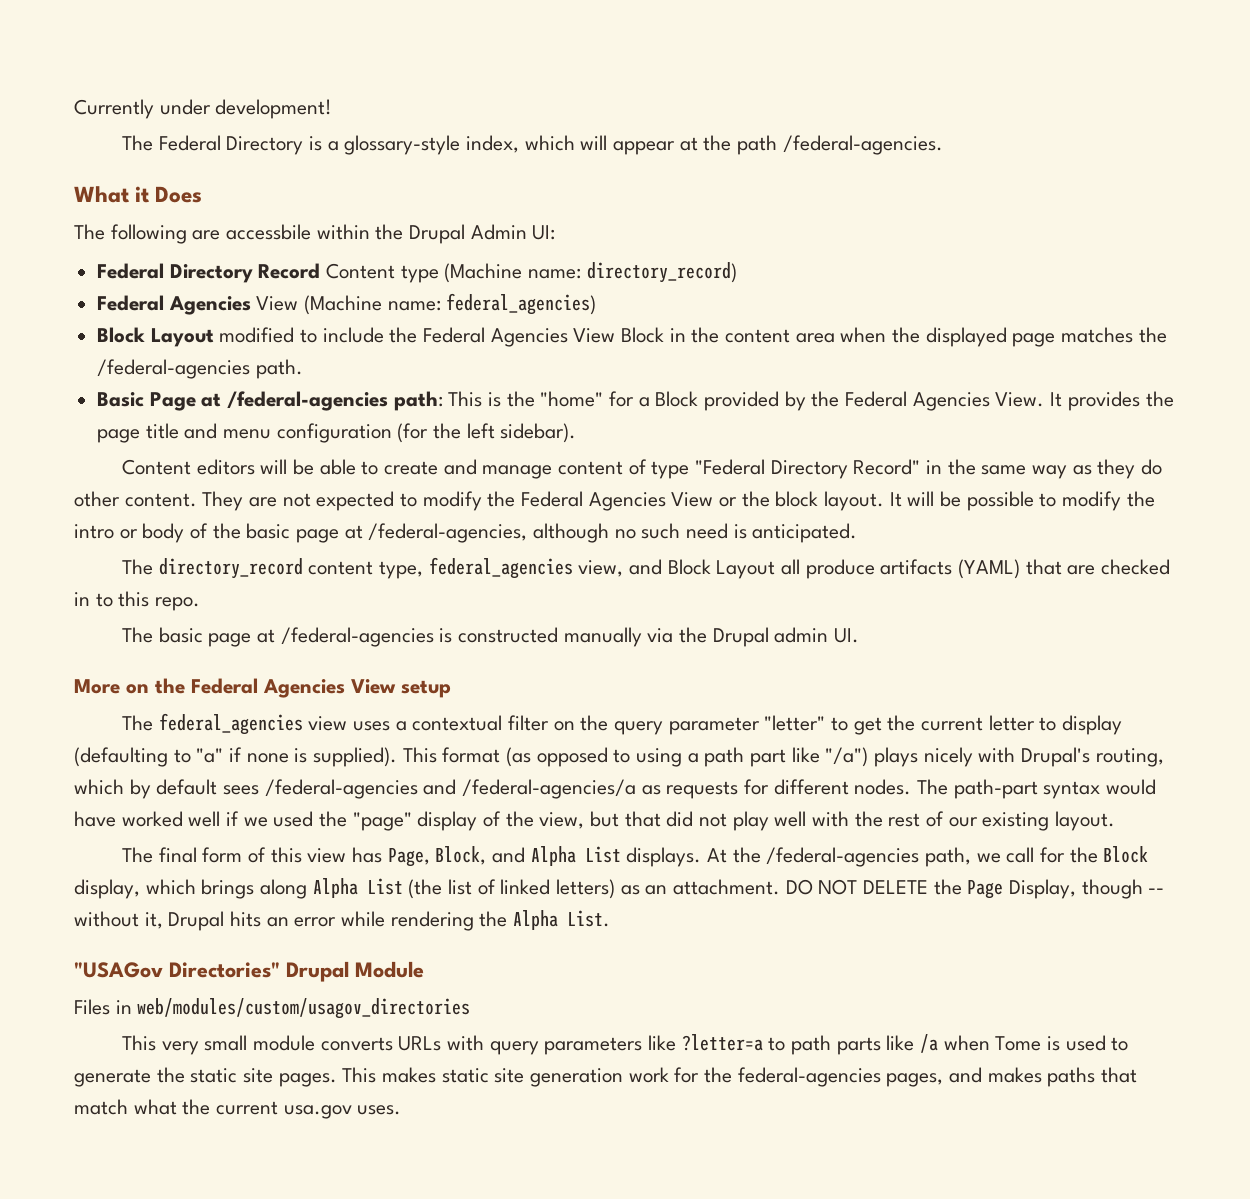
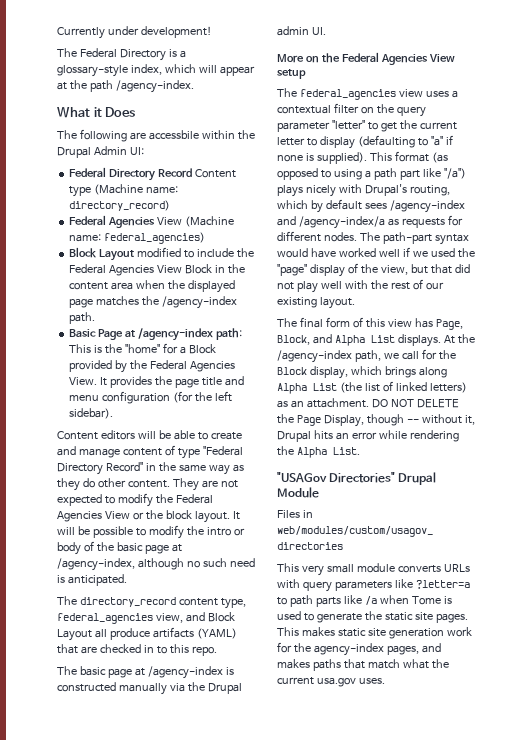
[782,135,943,155] /federal-agencies. -> [115,80,194,93] /agency-index.
[97,359,251,379] /federal-agencies -> [162,296,238,309] /agency-index
[227,391,389,411] /federal-agencies -> [138,328,214,341] /agency-index
[368,523,528,543] /federal-agencies, -> [57,558,135,571] /agency-index,
[280,627,434,647] /federal-agencies -> [147,666,223,679] /agency-index
[264,779,637,799] /federal-agencies and /federal-agencies/a -> [389,200,465,213] [277,216,385,229] /agency-index and /agency-index/a
[766,847,920,867] /federal-agencies -> [277,350,352,363] /agency-index
[737,1067,881,1087] federal-agencies -> [313,643,384,656] agency-index

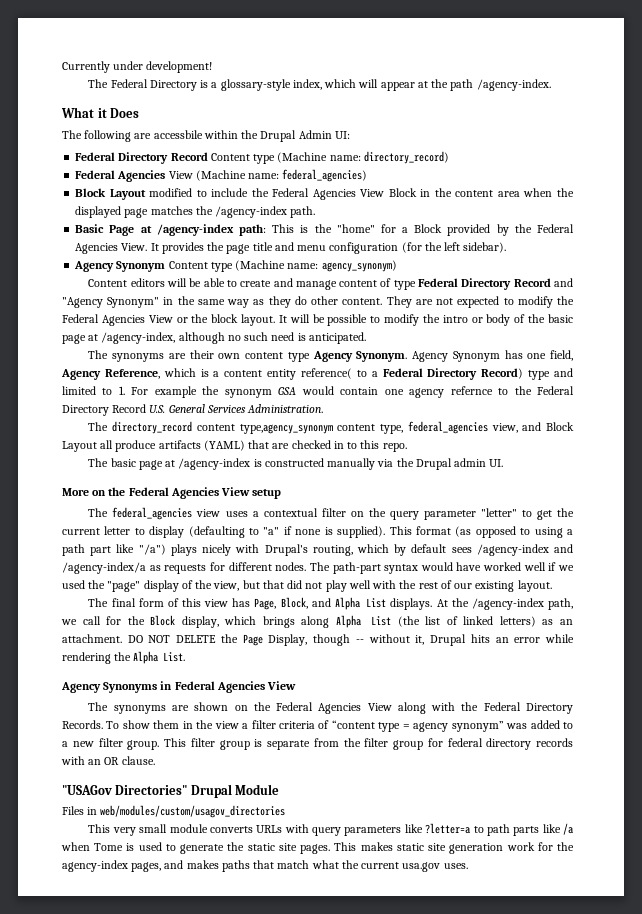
(114, 413) none -> [74,260,397,272] // Agency Synonym Content type (Machine name: agency_synonym)
[202,446,243,456] [57,462,143,475] "Federal Directory Record" -> [418,278,573,290] [62,297,160,308] Federal Directory Record and "Agency Synonym"
(127, 580) none -> [88,350,574,362] [61,368,573,380] [62,386,574,398] [62,404,324,416] // The synonyms are their own content type Agency Synonym. Agency Synonym has one field, Agency Reference, which is a content entity reference( to a Federal Directory Record) type and limited to 1. For example the synonym GSA would contain one agency refernce to the Federal Directory Record U.S. General Services Administration.
(218, 602) none -> [239,424,376,434] type,agency_synonym content
(360, 451) none -> [61,681,297,693] [88,702,574,714] [62,720,573,732] [62,738,573,750] [61,756,155,765] // Agency Synonyms in Federal Agencies View // The synonyms are shown on the Federal Agencies View along with the Federal Directory Records. To show them in the view a filter criteria of “content type = agency synonym” was added to a new filter group. This filter group is separate from the filter group for federal directory records with an OR clause.

